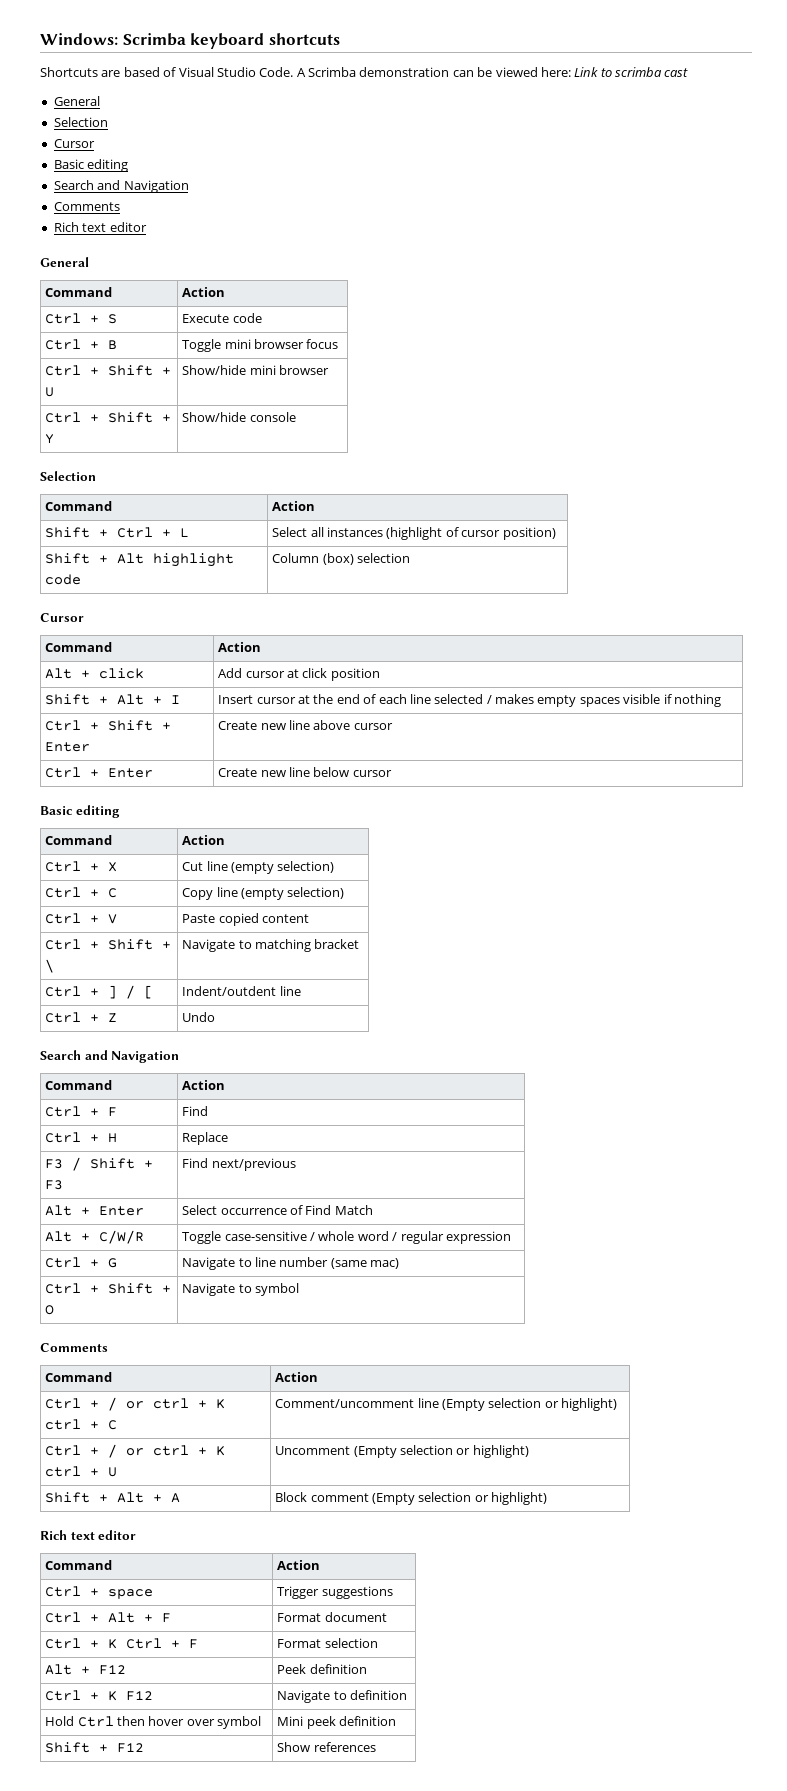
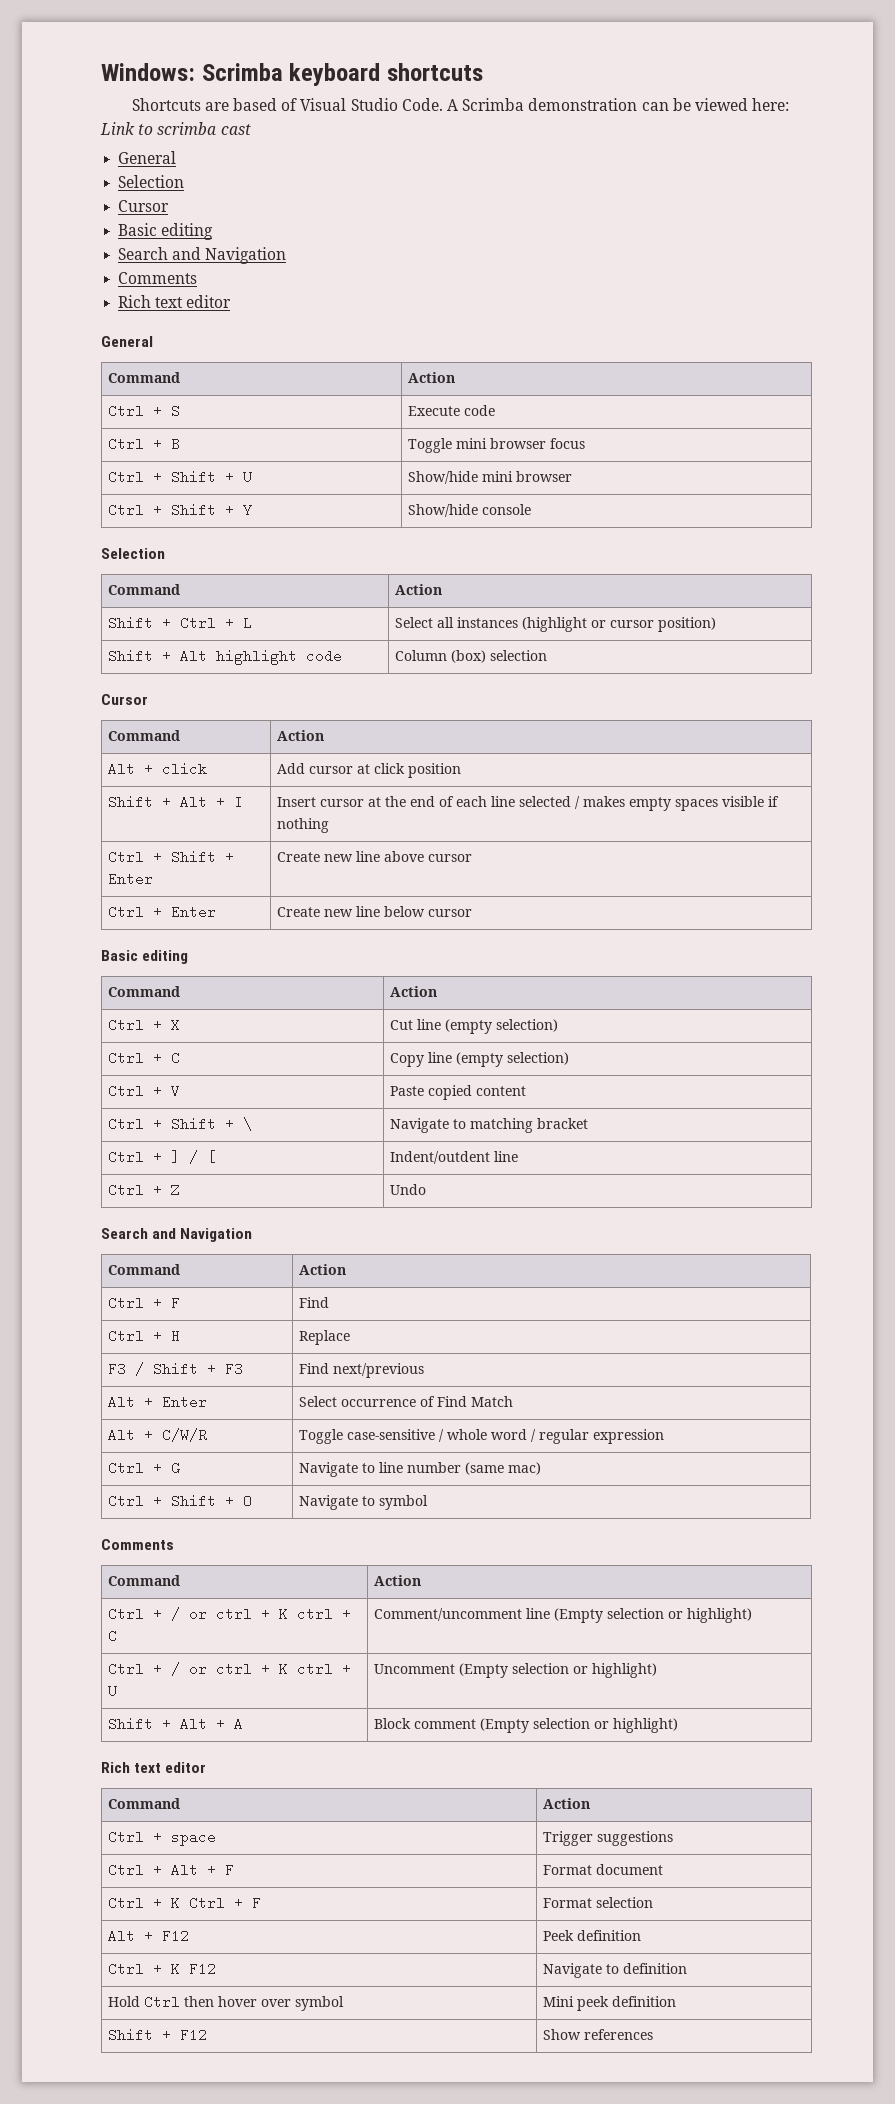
[445,527,459,537] of -> [591,620,607,628] or

